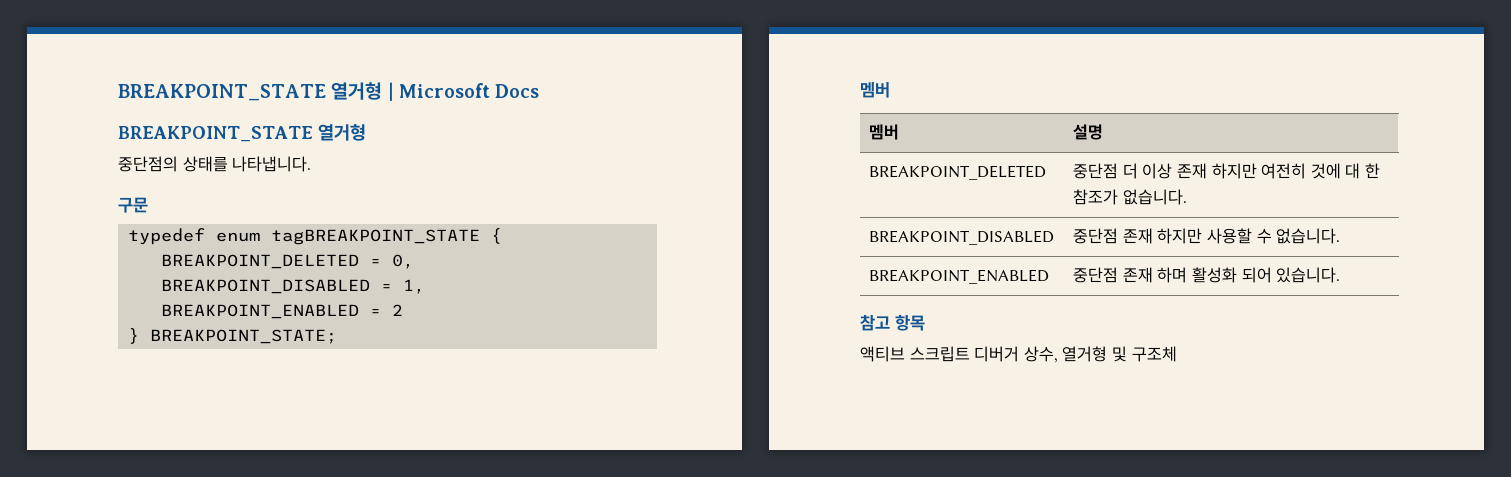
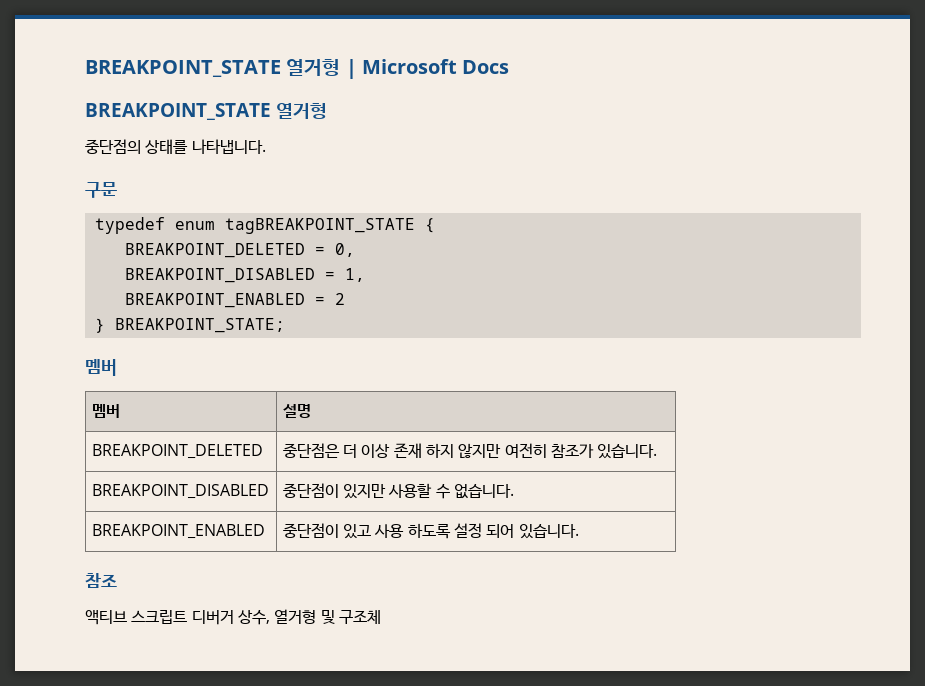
[1073,163,1119,179] 중단점 -> [282,443,340,458] 중단점은
[1211,163,1380,179] [1073,189,1187,205] [869,230,1055,245] [1073,228,1203,244] 하지만 여전히 것에 대 한 참조가 없습니다. // BREAKPOINT_DISABLED | 중단점 존재 하지만 -> [425,443,658,459] [91,484,269,499] [282,483,387,499] 하지 않지만 여전히 참조가 있습니다. // BREAKPOINT_DISABLED | 중단점이 있지만
[1073,267,1238,283] 중단점 존재 하며 활성화 -> [282,523,482,539] 중단점이 있고 사용 하도록 설정
[860,314,925,331] 참고 항목 -> [85,573,117,588] 참조

